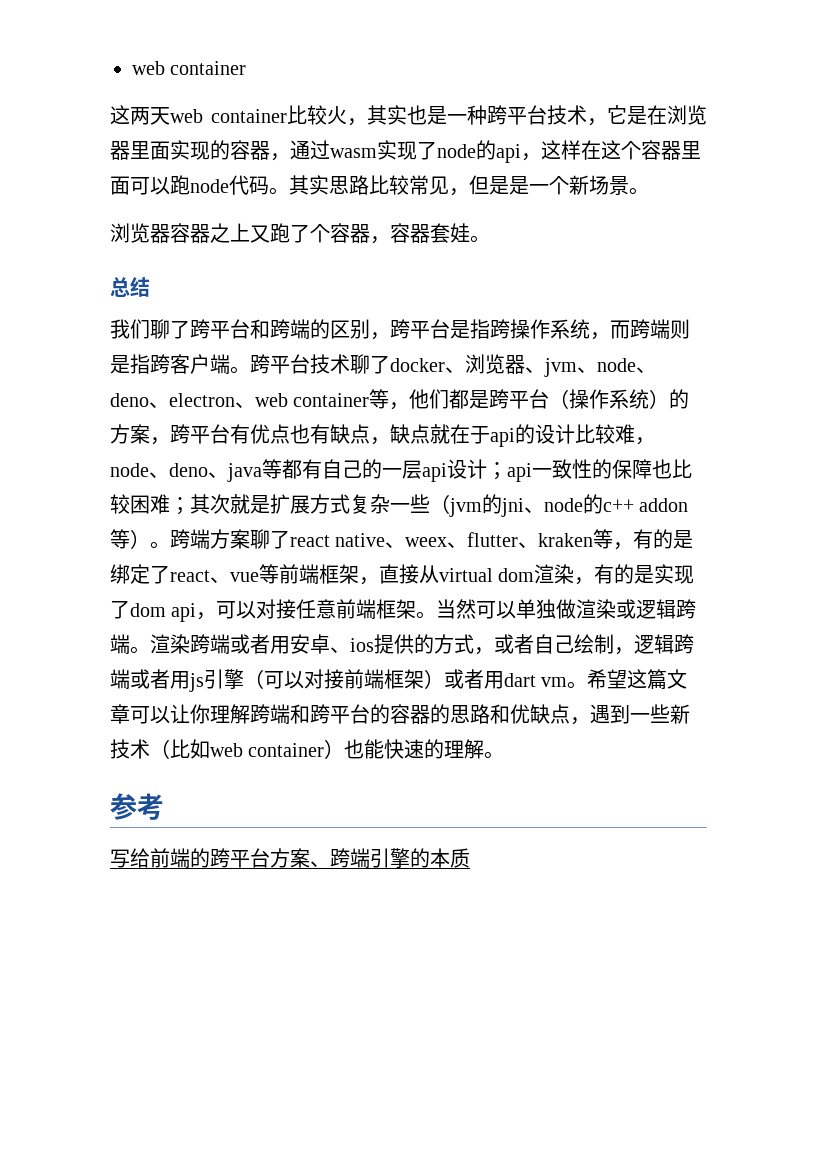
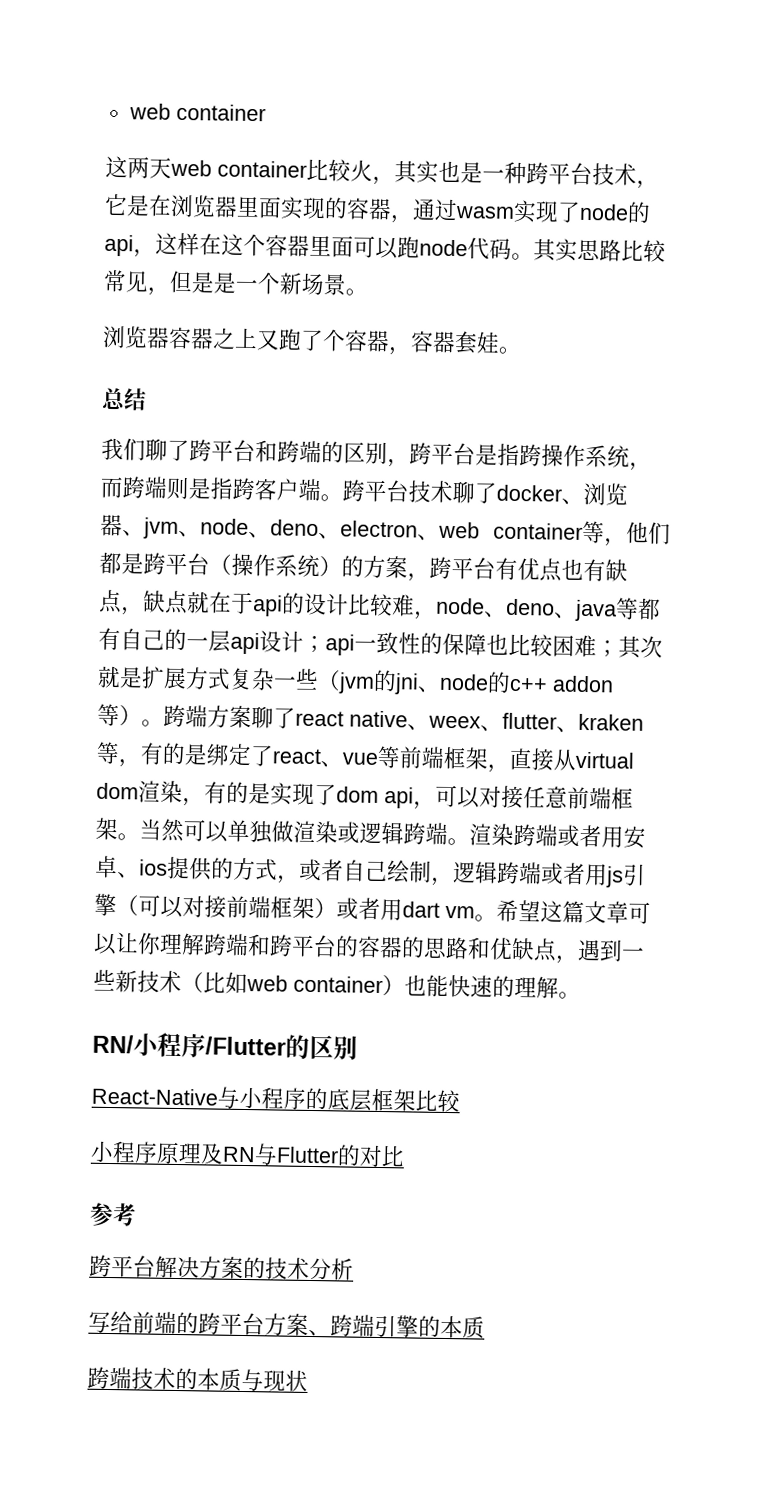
[110,793,164,820] 参考 -> [92,1032,358,1060] [91,1086,460,1113] [90,1140,405,1168] [89,1202,137,1227] [89,1254,354,1281] RN/小程序/Flutter的区别 // React-Native与小程序的底层框架比较 // 小程序原理及RN与Flutter的对比 // 参考 // 跨平台解决方案的技术分析
(470, 858) none -> [87,1366,308,1392] // 跨端技术的本质与现状

